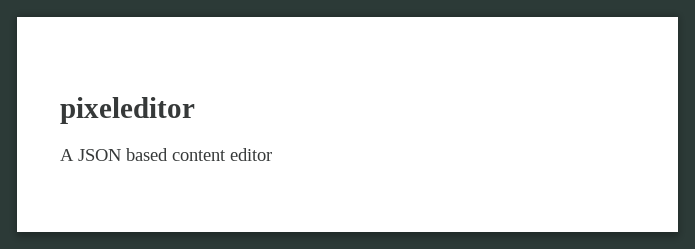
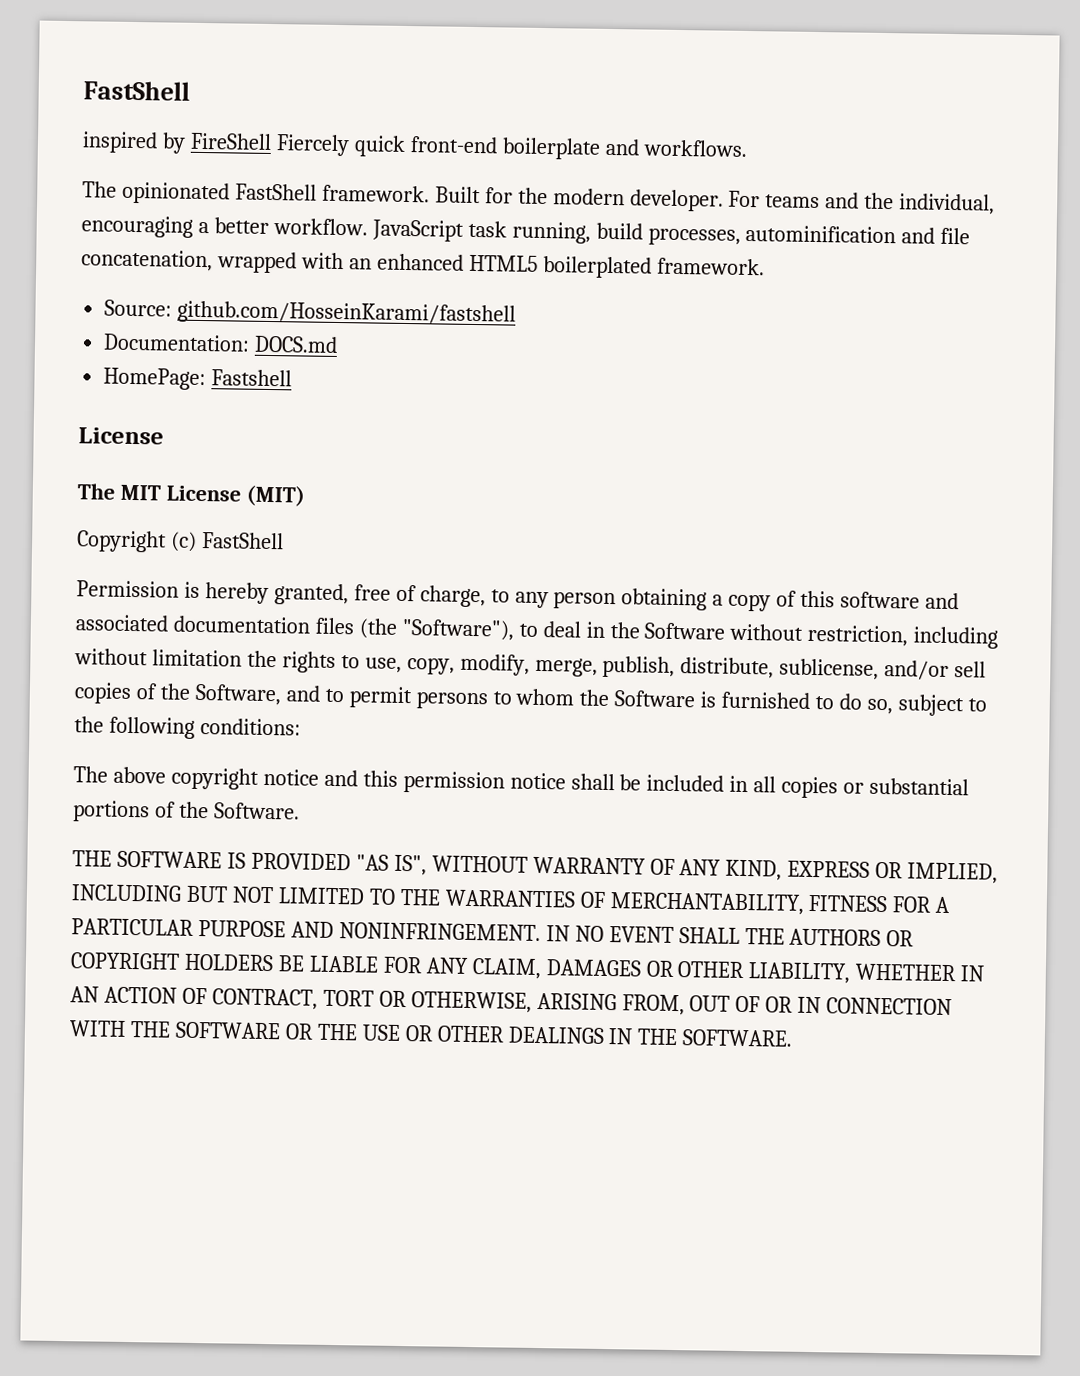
[60,97,195,124] [60,148,272,161] pixeleditor // A JSON based content editor -> [83,80,190,101] [82,131,748,160] [82,181,996,215] [81,215,971,246] [81,249,765,279] [104,299,517,327] [103,333,339,354] [103,367,293,391] [78,427,164,445] [77,483,305,507] [76,530,284,553] [76,580,960,612] [75,614,999,649] [74,648,987,680] [74,682,987,717] [74,716,301,739] [73,766,970,799] [72,800,300,823] [72,850,999,884] [71,884,951,915] [71,918,915,947] [70,952,985,984] [70,986,953,1016] [69,1020,794,1047] FastShell // inspired by FireShell Fiercely quick front-end boilerplate and workflows. // The opinionated FastShell framework. Built for the modern developer. For teams and the individual, encouraging a better workflow. JavaScript task running, build processes, autominification and file concatenation, wrapped with an enhanced HTML5 boilerplated framework. // Source: github.com/HosseinKarami/fastshell // Documentation: DOCS.md // HomePage: Fastshell // License // The MIT License (MIT) // Copyright (c) FastShell // Permission is hereby granted, free of charge, to any person obtaining a copy of this software and associated documentation files (the "Software"), to deal in the Software without restriction, including without limitation the rights to use, copy, modify, merge, publish, distribute, sublicense, and/or sell copies of the Software, and to permit persons to whom the Software is furnished to do so, subject to the following conditions: // The above copyright notice and this permission notice shall be included in all copies or substantial portions of the Software. // THE SOFTWARE IS PROVIDED "AS IS", WITHOUT WARRANTY OF ANY KIND, EXPRESS OR IMPLIED, INCLUDING BUT NOT LIMITED TO THE WARRANTIES OF MERCHANTABILITY, FITNESS FOR A PARTICULAR PURPOSE AND NONINFRINGEMENT. IN NO EVENT SHALL THE AUTHORS OR COPYRIGHT HOLDERS BE LIABLE FOR ANY CLAIM, DAMAGES OR OTHER LIABILITY, WHETHER IN AN ACTION OF CONTRACT, TORT OR OTHERWISE, ARISING FROM, OUT OF OR IN CONNECTION WITH THE SOFTWARE OR THE USE OR OTHER DEALINGS IN THE SOFTWARE.

